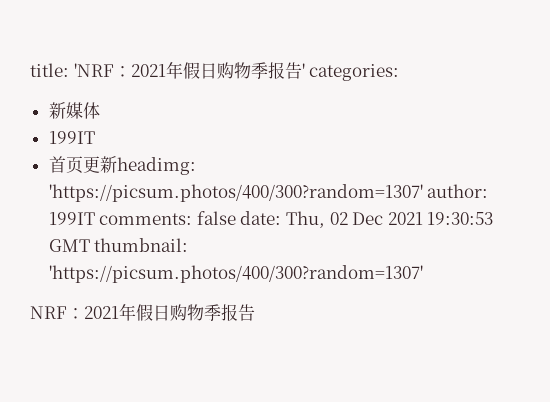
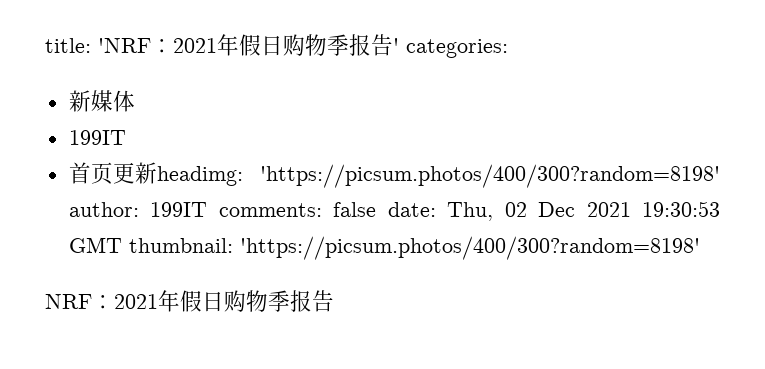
[48,184,423,202] 'https://picsum.photos/400/300?random=1307' -> [260,164,720,188] 'https://picsum.photos/400/300?random=8198'
[48,265,423,283] 'https://picsum.photos/400/300?random=1307' -> [239,236,700,260] 'https://picsum.photos/400/300?random=8198'

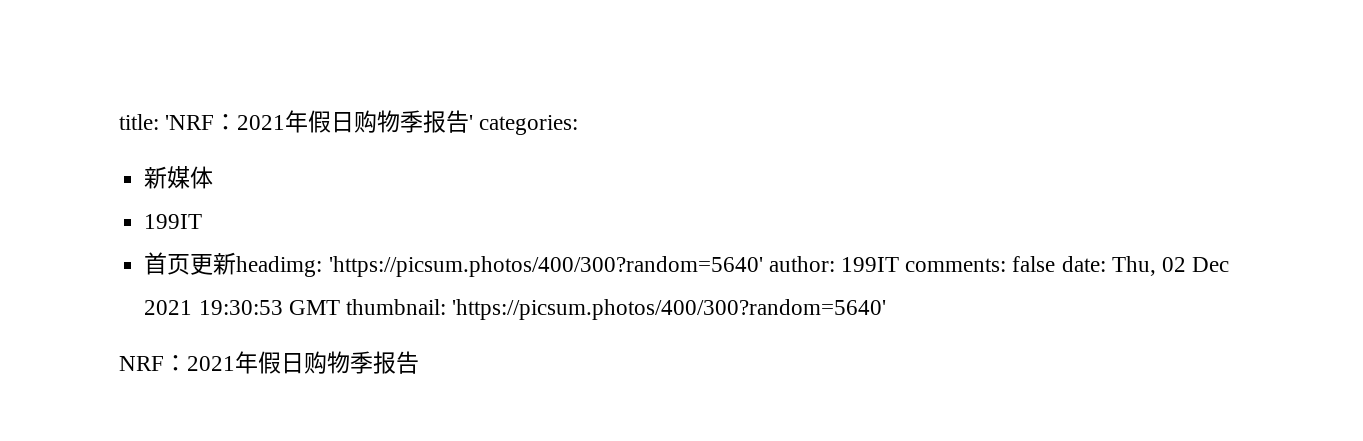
[260,164,720,188] 'https://picsum.photos/400/300?random=8198' -> [328,256,763,277] 'https://picsum.photos/400/300?random=5640'
[239,236,700,260] 'https://picsum.photos/400/300?random=8198' -> [452,299,887,320] 'https://picsum.photos/400/300?random=5640'

